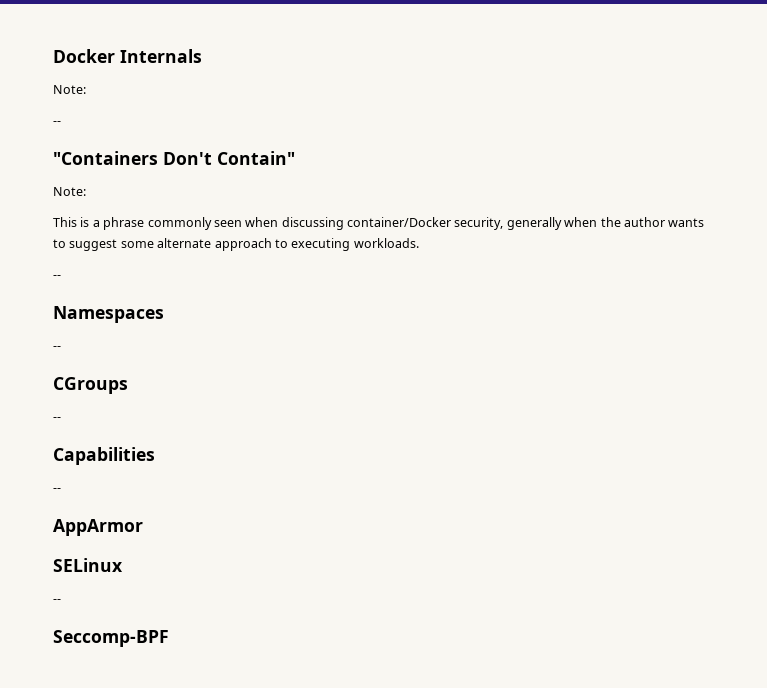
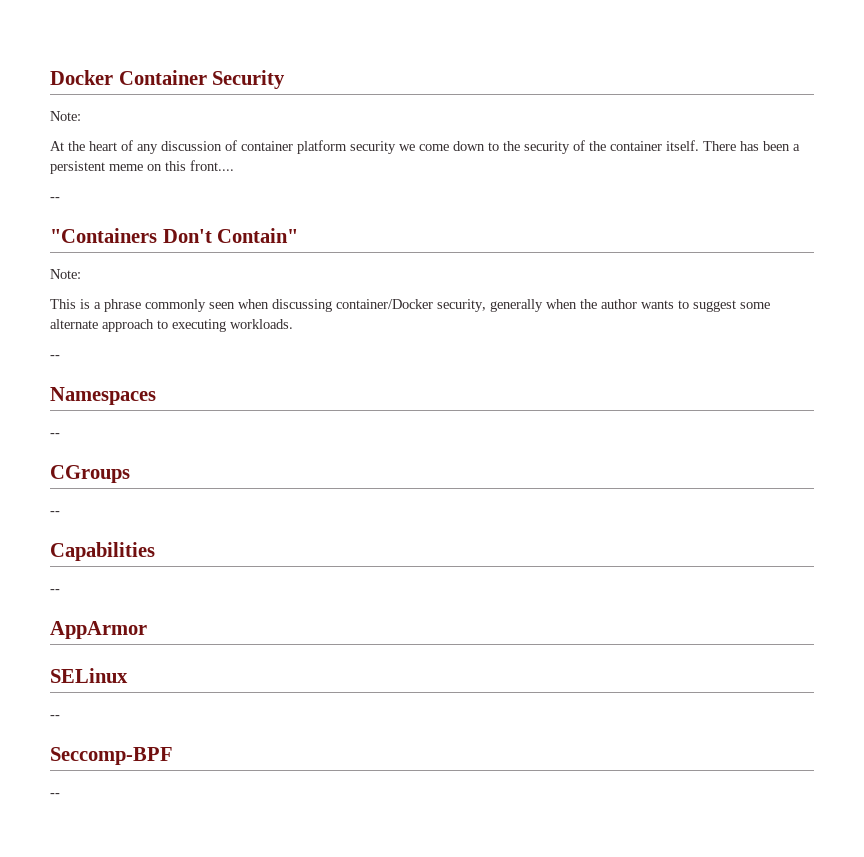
[120,49,202,63] [53,85,86,94] Internals // Note: -> [118,70,286,89] [50,111,81,121] [50,140,800,154] [50,160,234,174] Container Security // Note: // At the heart of any discussion of container platform security we come down to the security of the container itself. There has been a persistent meme on this front....
(169, 638) none -> [50,793,60,797] // --

